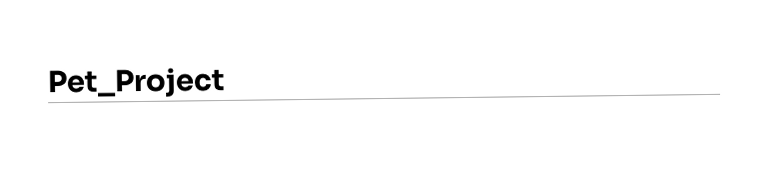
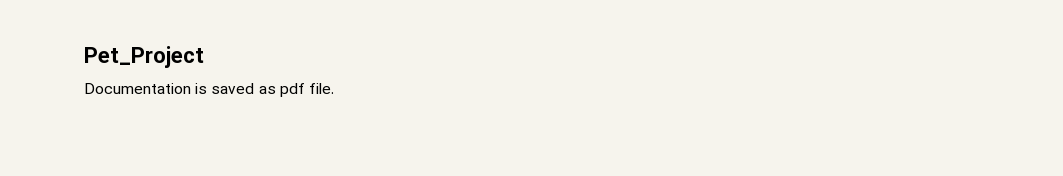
(226, 82) none -> [84,83,334,97] // Documentation is saved as pdf file.

